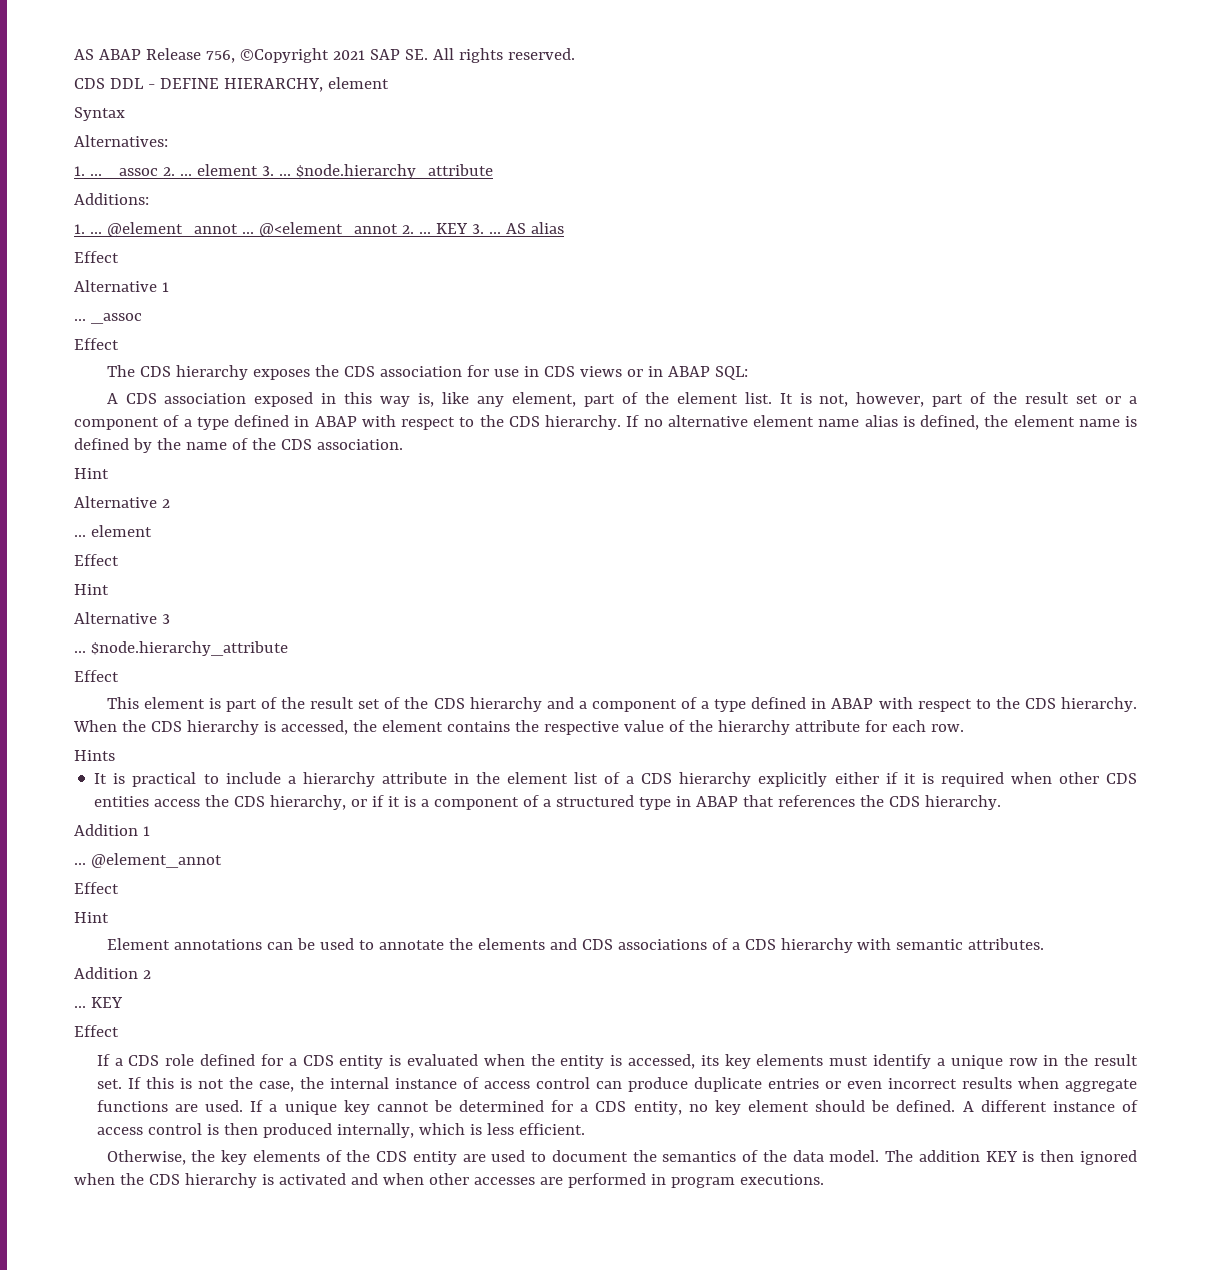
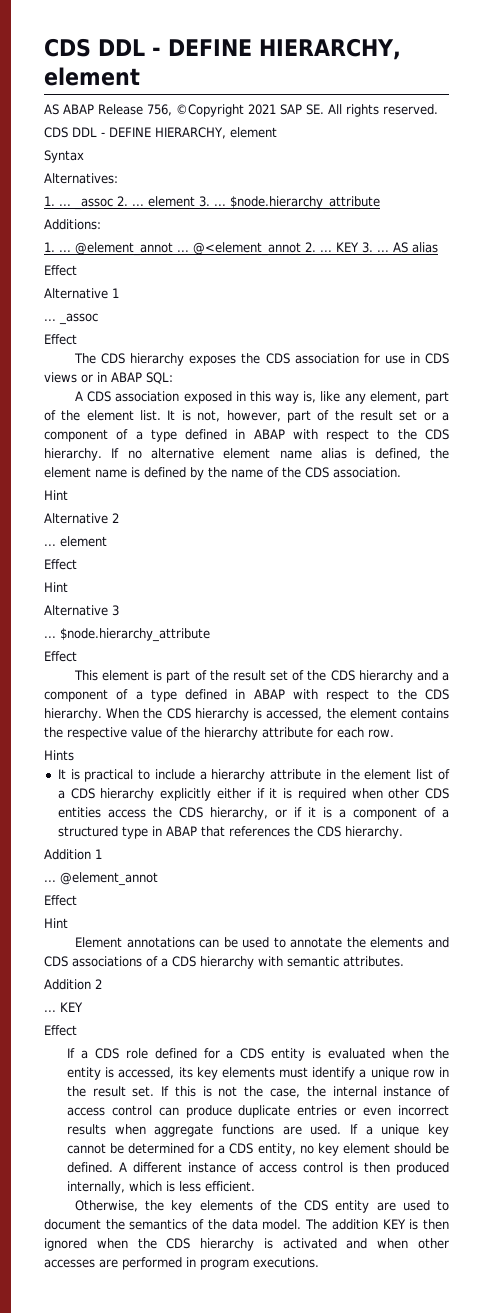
(74, 54) none -> [44,38,401,60] [44,67,140,86] CDS DDL - DEFINE HIERARCHY, element //

